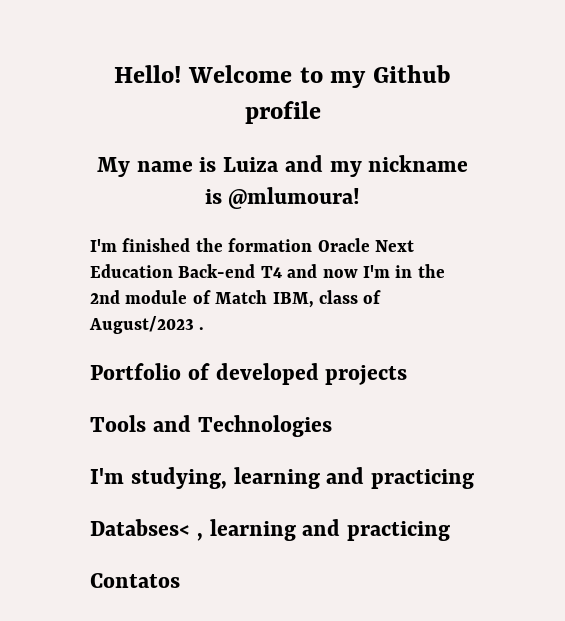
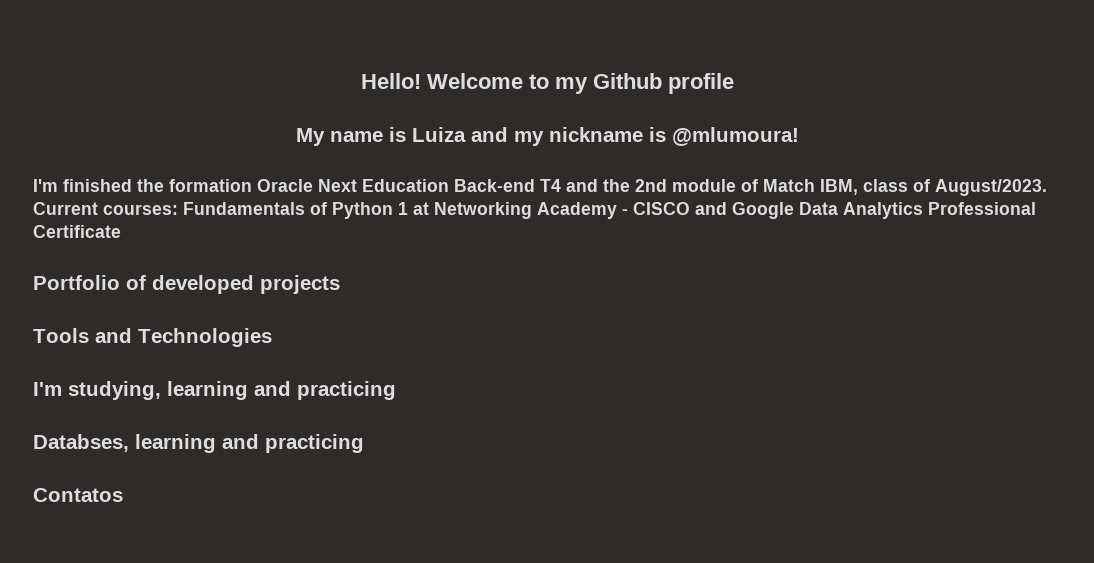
[322,265,413,278] now I'm in -> (598, 185) none
[89,316,205,334] August/2023 . -> [935,179,1047,196] [33,202,1036,219] [33,225,121,238] August/2023. Current courses: Fundamentals of Python 1 at Networking Academy - CISCO and Google Data Analytics Professional Certificate
[90,519,203,541] Databses< , -> [33,434,129,452] Databses,

